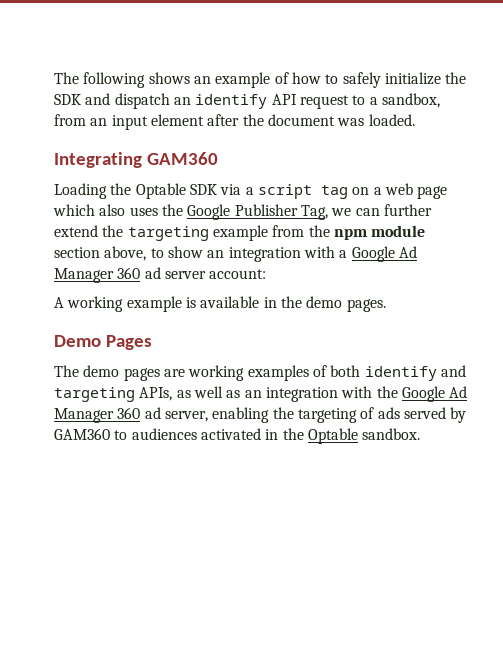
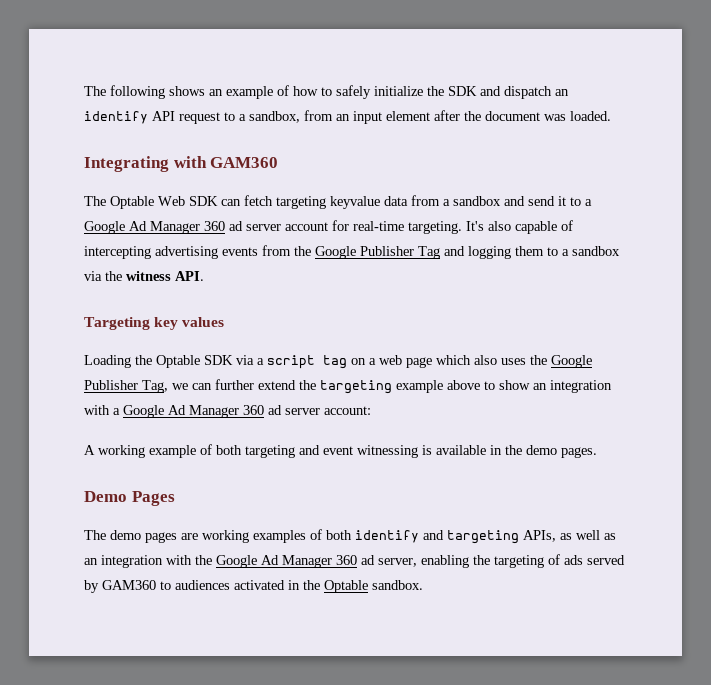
[146,152,218,165] GAM360 -> [173,156,279,168] [84,195,592,209] [84,220,573,234] [84,245,620,259] [84,271,204,281] [84,317,225,330] with GAM360 // The Optable Web SDK can fetch targeting keyvalue data from a sandbox and send it to a Google Ad Manager 360 ad server account for real-time targeting. It's also capable of intercepting advertising events from the Google Publisher Tag and logging them to a sandbox via the witness API. // Targeting key values
[272,225,426,240] [54,246,147,261] from the npm module section above, -> [447,380,480,390] above
(182, 304) none -> [200,444,418,458] of both targeting and event witnessing

